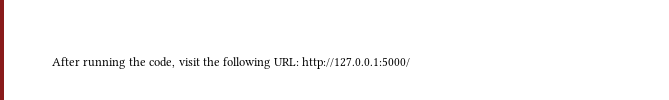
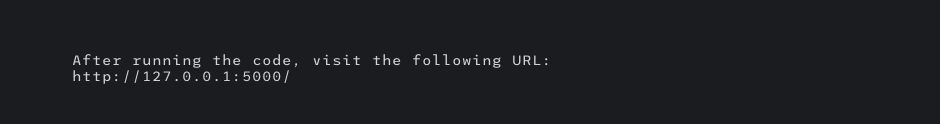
(299, 62) none -> (552, 60) //

